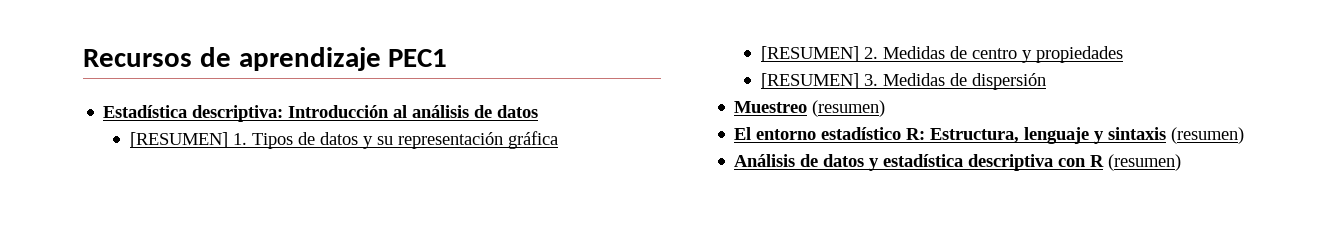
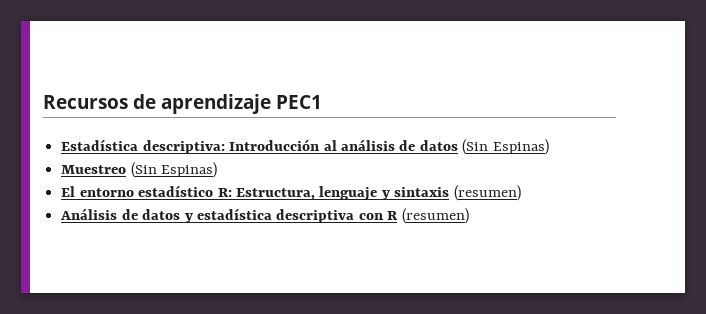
[130,131,559,149] [761,46,1124,63] [761,73,1047,90] // [RESUMEN] 1. Tipos de datos y su representación gráfica // [RESUMEN] 2. Medidas de centro y propiedades // [RESUMEN] 3. Medidas de dispersión -> [462,139,549,155] (Sin Espinas)
[812,100,886,117] (resumen) -> [130,162,218,178] (Sin Espinas)

